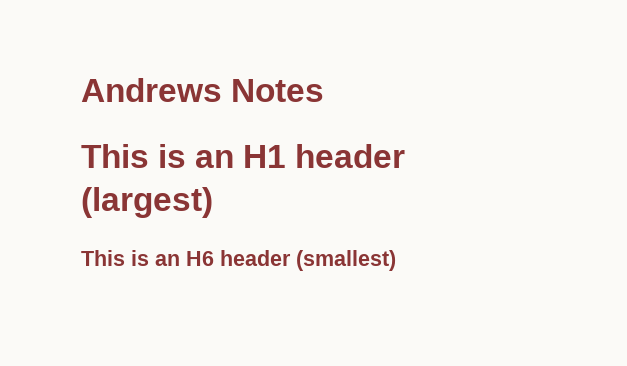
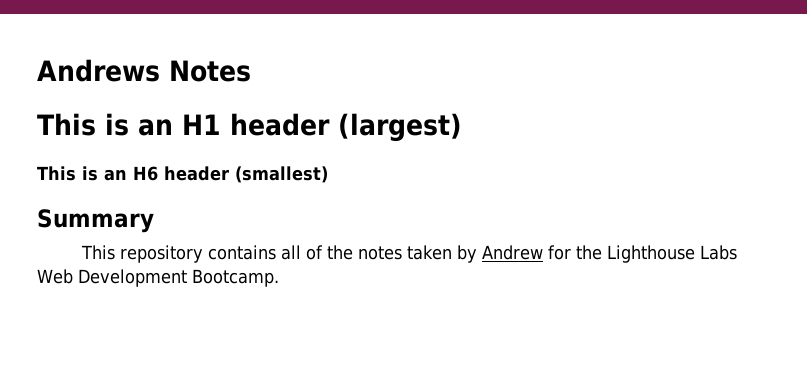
(396, 260) none -> [37,209,154,233] [81,245,738,263] [37,269,279,287] // Summary // This repository contains all of the notes taken by Andrew for the Lighthouse Labs Web Development Bootcamp.

